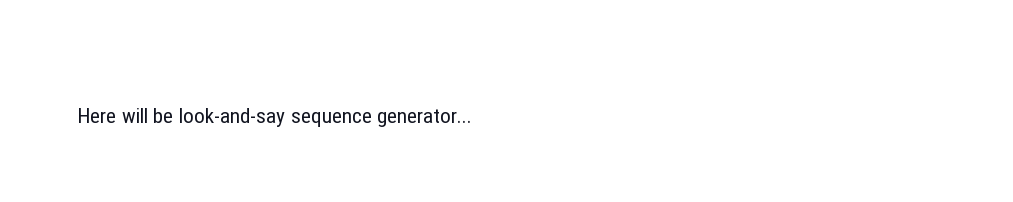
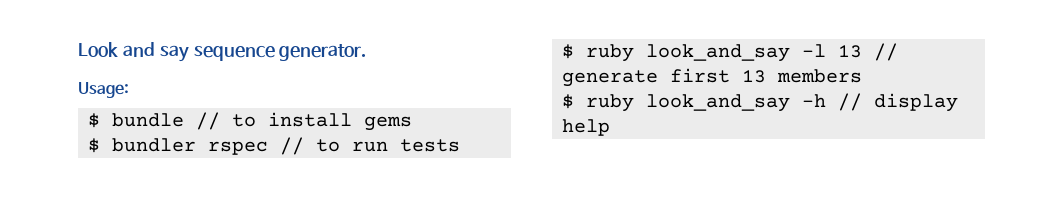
[77,108,473,127] Here will be look-and-say sequence generator... -> [78,42,367,62] [78,82,129,98] [87,112,412,131] [87,137,460,155] [561,43,898,62] [561,68,862,87] [561,93,958,112] [561,119,610,136] Look and say sequence generator. // Usage: // $ bundle // to install gems // $ bundler rspec // to run tests // $ ruby look_and_say -l 13 // generate first 13 members // $ ruby look_and_say -h // display help

